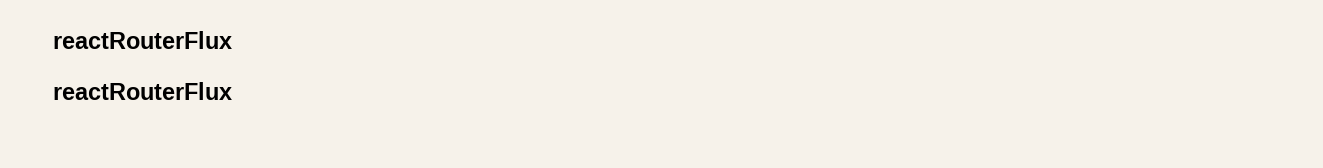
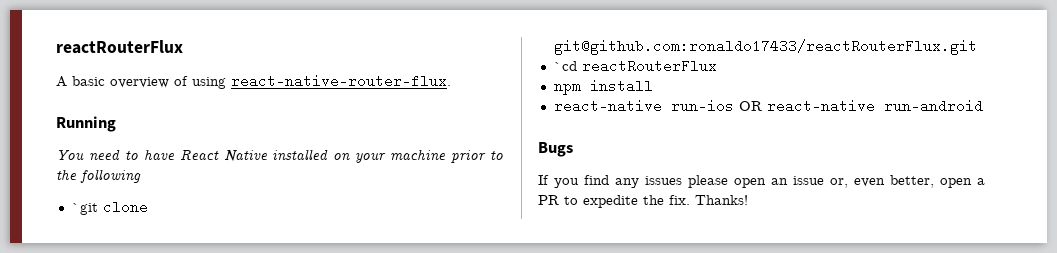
[53,31,232,49] [53,82,232,100] reactRouterFlux // reactRouterFlux -> [56,40,183,54] [56,74,451,89] [56,116,116,132] [56,149,504,163] [56,169,141,183] [71,200,148,215] [553,39,977,55] [553,59,717,73] [553,79,653,95] [553,99,983,113] [538,142,573,157] [538,175,985,188] [538,195,748,208] reactRouterFlux // A basic overview of using react-native-router-flux. // Running // You need to have React Native installed on your machine prior to the following // `git clone git@github.com:ronaldo17433/reactRouterFlux.git // `cd reactRouterFlux // npm install // react-native run-ios OR react-native run-android // Bugs // If you find any issues please open an issue or, even better, open a PR to expedite the fix. Thanks!

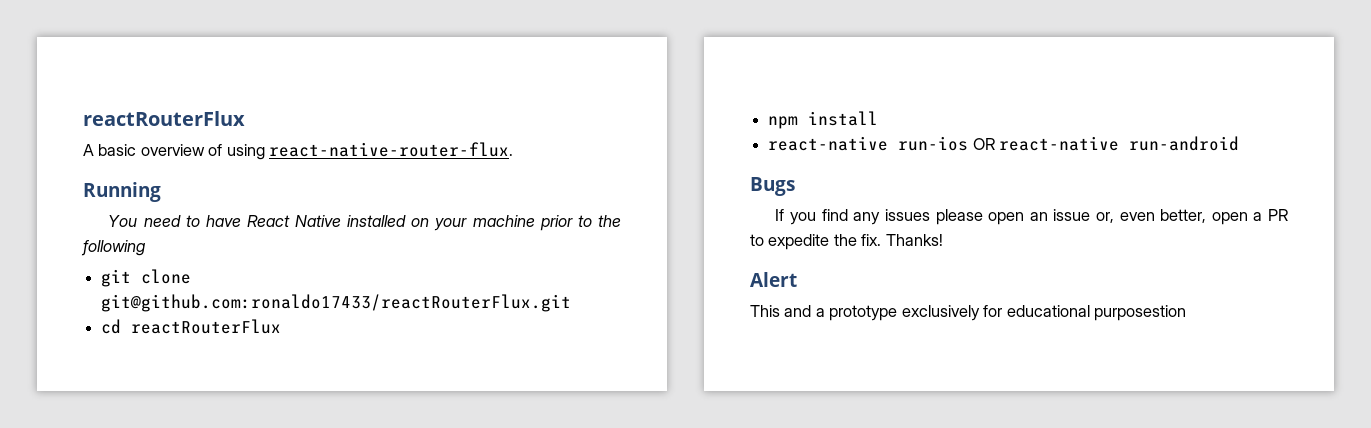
[71,203,98,215] `git -> [101,269,132,287] git
[553,61,577,71] `cd -> [101,319,122,334] cd
(748, 200) none -> [750,272,797,287] [750,305,1187,321] // Alert // This and a prototype exclusively for educational purposestion

